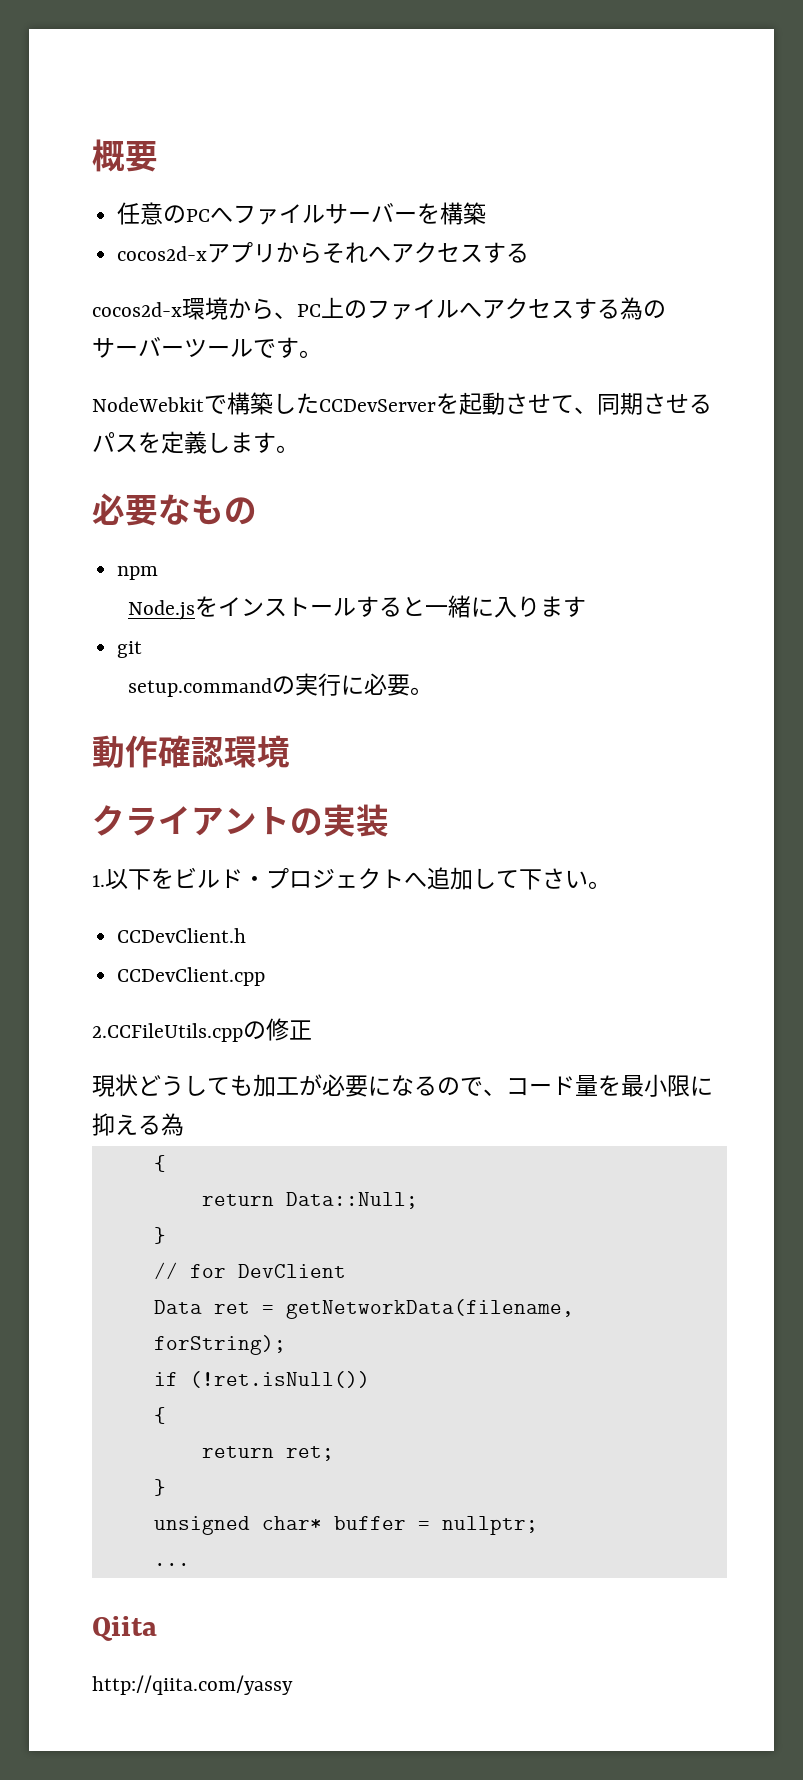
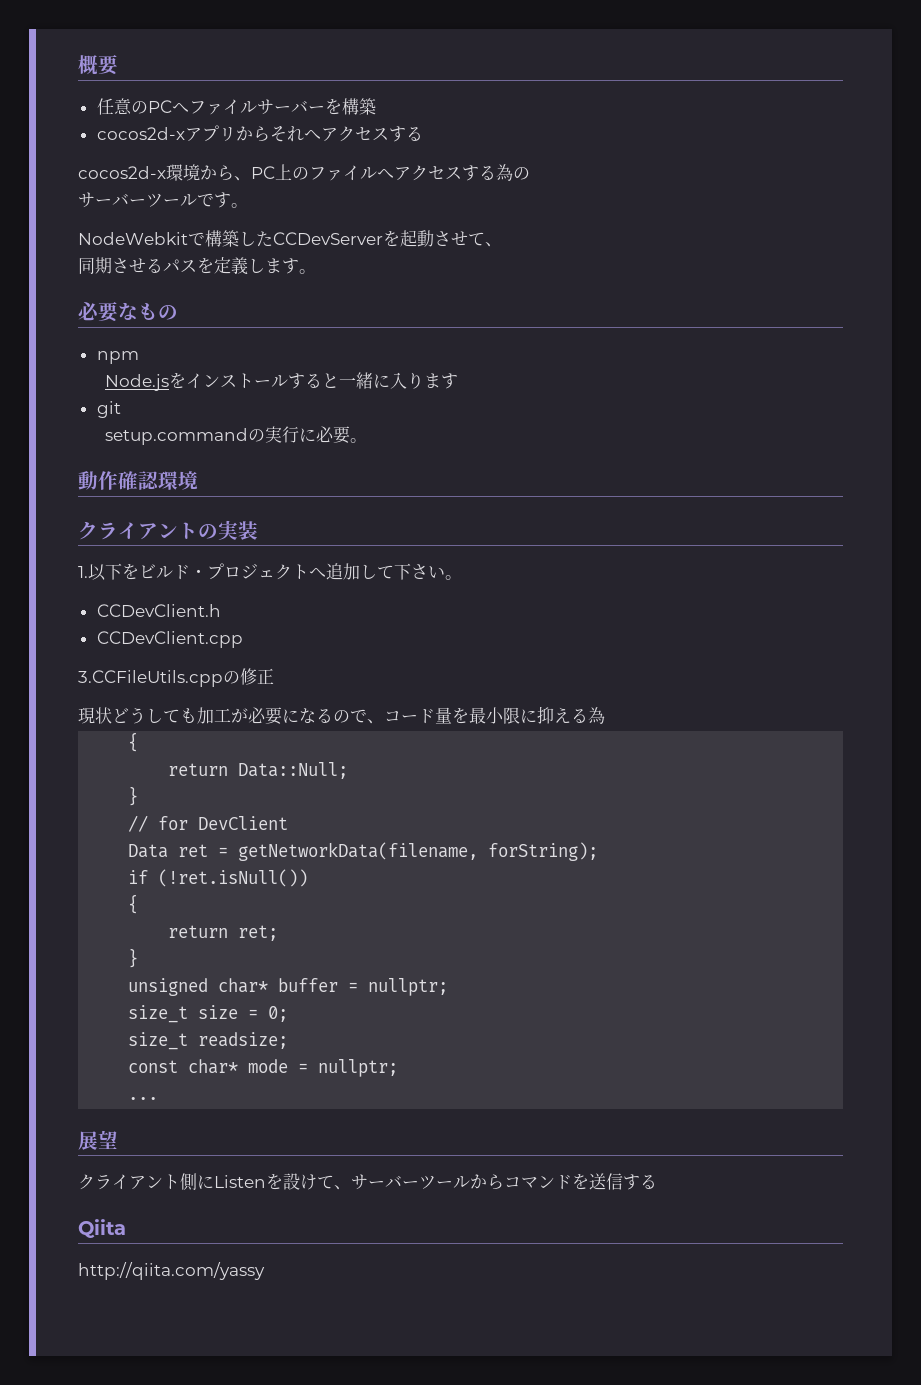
(597, 410) none -> (502, 244) //
[92,1023,243,1042] 2.CCFileUtils.cpp -> [78,670,223,687] 3.CCFileUtils.cpp
[153,1563,190,1566] ... -> [128,1005,289,1023] [128,1032,289,1050] [128,1059,399,1077] [128,1097,159,1100] [78,1130,118,1150] [78,1173,657,1191] size_t size = 0; // size_t readsize; // const char* mode = nullptr; // ... // 展望 // クライアント側にListenを設けて、サーバーツールからコマンドを送信する

